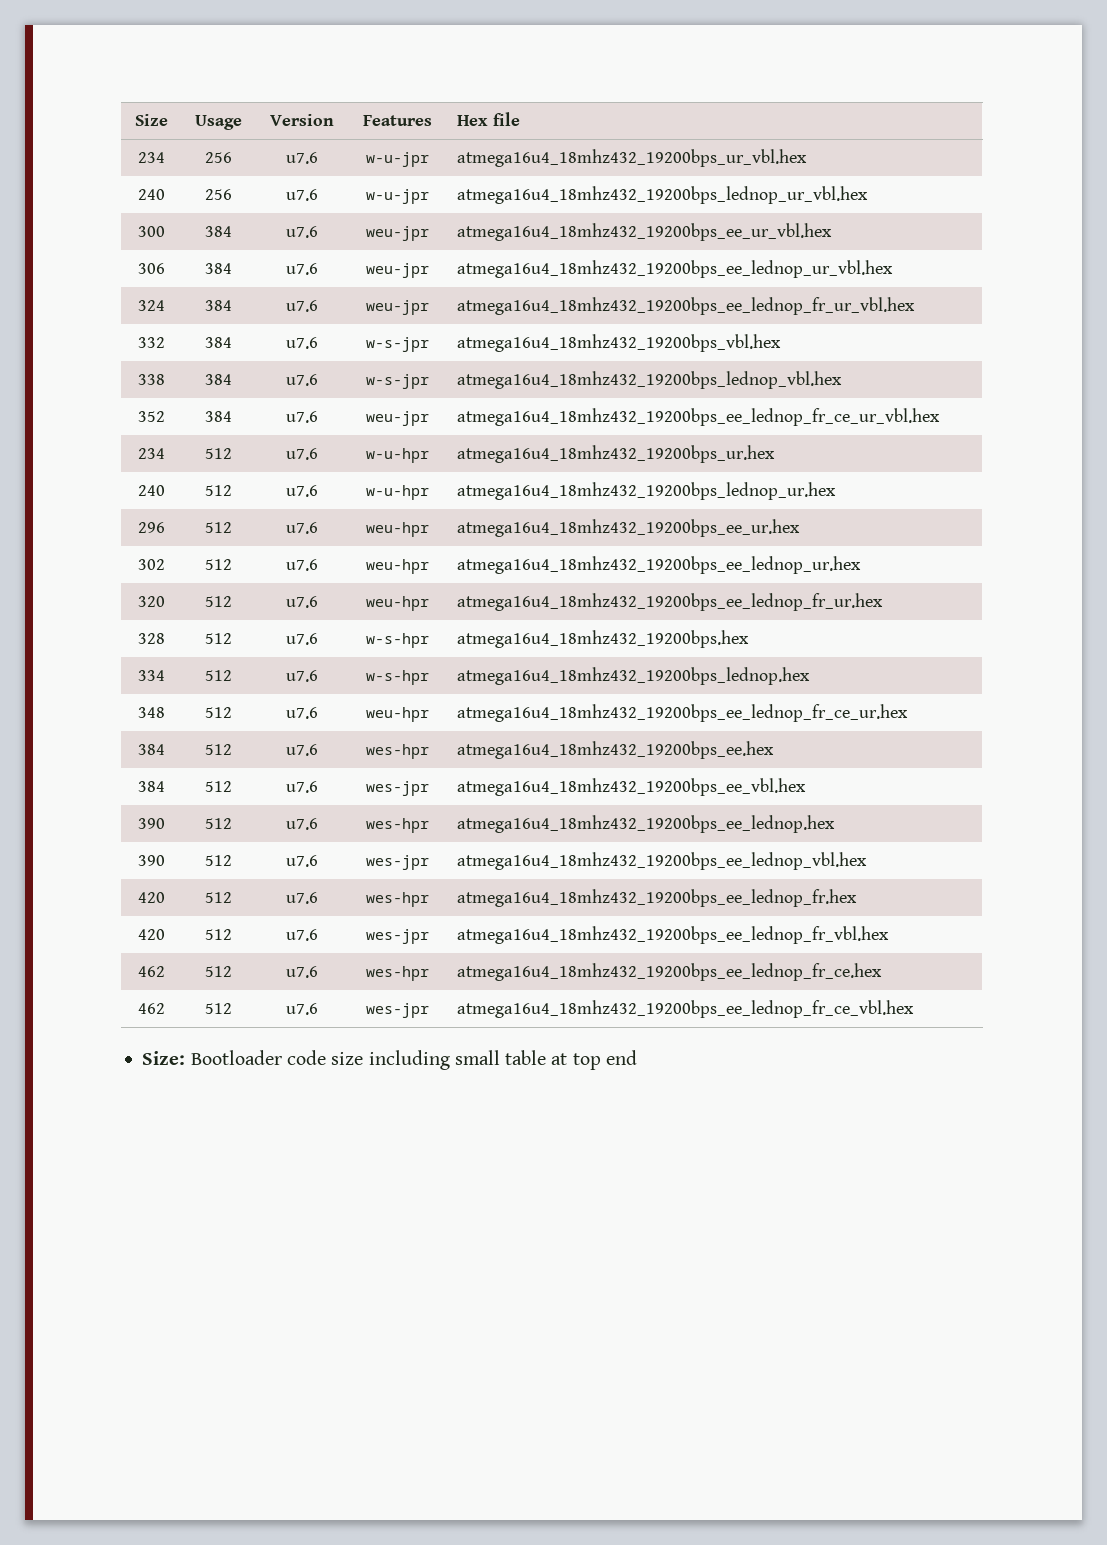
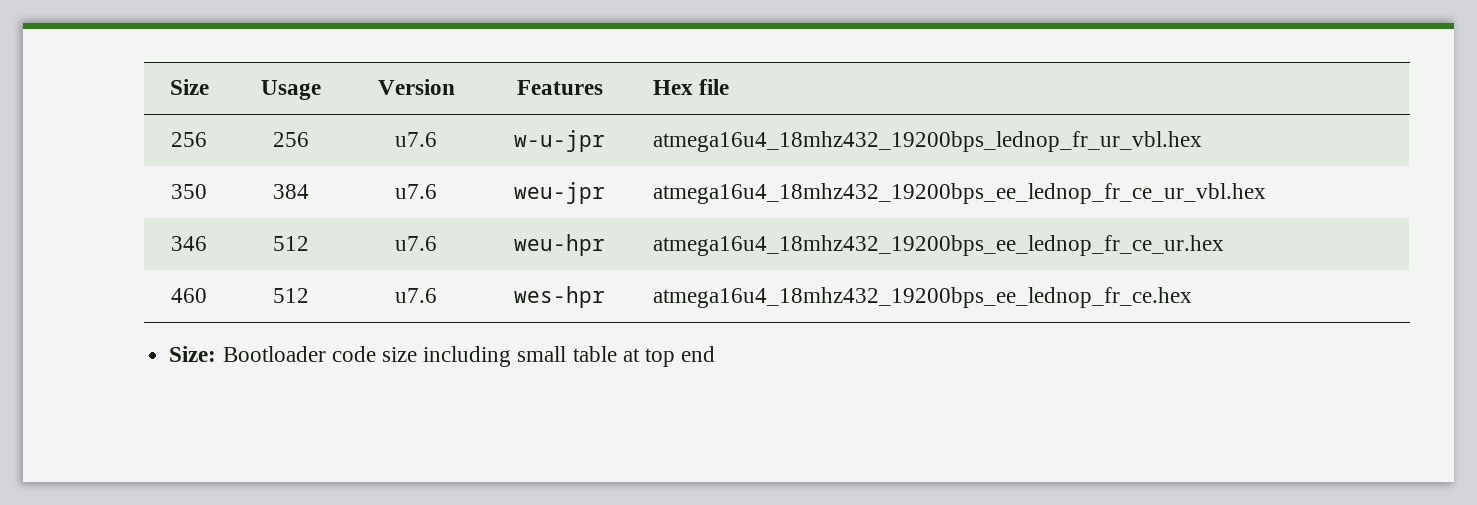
[137,152,165,163] [204,152,232,163] [286,152,318,164] [366,152,429,167] [457,149,808,167] [137,189,165,200] [204,189,232,200] [286,189,318,201] [366,189,429,204] [457,186,869,204] [137,226,165,237] [204,226,232,237] [286,226,318,238] [366,226,429,241] [457,223,833,241] [137,263,165,274] [204,263,232,274] [286,263,318,275] [366,263,429,278] [457,260,894,278] [137,300,165,311] [204,300,232,311] [286,300,318,312] [366,300,429,315] [457,297,916,315] [137,337,165,348] [204,337,232,348] [286,337,318,349] [366,337,429,352] [457,334,782,352] [137,374,165,385] [204,374,232,385] [286,374,318,386] [366,374,429,389] [457,371,843,389] [137,411,165,422] [204,411,232,422] [286,411,318,423] [366,411,429,426] [457,408,941,426] [137,448,165,459] [204,448,232,459] [286,448,318,460] [366,448,429,463] [457,445,776,463] [137,485,165,496] [204,485,232,496] [286,485,318,497] [366,485,429,500] [457,482,837,500] [137,522,165,533] [204,522,232,533] [286,522,318,534] [366,522,429,537] [457,519,801,537] [137,559,165,570] [204,559,232,570] [286,559,318,571] [366,559,429,574] [457,556,862,574] [137,596,165,607] [204,596,232,607] [286,596,318,608] [366,596,429,611] [457,593,884,611] [137,633,165,644] [204,633,232,644] [286,633,318,645] [366,633,429,648] [457,630,750,648] [137,670,165,681] [204,670,232,681] [286,670,318,682] [366,670,429,685] [457,667,811,685] [137,707,165,718] [204,707,232,718] [286,707,318,719] [366,707,429,722] [457,704,909,722] [137,744,165,755] [204,744,232,755] [286,744,318,756] [366,744,429,759] [457,741,775,759] [137,781,165,792] [204,781,232,792] [286,781,318,793] [366,781,429,796] [457,778,807,796] [137,818,165,829] [204,818,232,829] [286,818,318,830] [366,818,429,833] [457,815,836,833] [137,855,165,866] [204,855,232,866] [286,855,318,867] [366,855,429,870] [457,852,868,870] [137,892,165,903] [204,892,232,903] [286,892,318,904] [366,892,429,907] [457,889,858,907] [137,929,165,940] [204,929,232,940] [286,929,318,941] [366,929,429,944] [457,926,890,944] [137,966,165,977] 234 | 256 | u7.6 | w-u-jpr | atmega16u4_18mhz432_19200bps_ur_vbl.hex // 240 | 256 | u7.6 | w-u-jpr | atmega16u4_18mhz432_19200bps_lednop_ur_vbl.hex // 300 | 384 | u7.6 | weu-jpr | atmega16u4_18mhz432_19200bps_ee_ur_vbl.hex // 306 | 384 | u7.6 | weu-jpr | atmega16u4_18mhz432_19200bps_ee_lednop_ur_vbl.hex // 324 | 384 | u7.6 | weu-jpr | atmega16u4_18mhz432_19200bps_ee_lednop_fr_ur_vbl.hex // 332 | 384 | u7.6 | w-s-jpr | atmega16u4_18mhz432_19200bps_vbl.hex // 338 | 384 | u7.6 | w-s-jpr | atmega16u4_18mhz432_19200bps_lednop_vbl.hex // 352 | 384 | u7.6 | weu-jpr | atmega16u4_18mhz432_19200bps_ee_lednop_fr_ce_ur_vbl.hex // 234 | 512 | u7.6 | w-u-hpr | atmega16u4_18mhz432_19200bps_ur.hex // 240 | 512 | u7.6 | w-u-hpr | atmega16u4_18mhz432_19200bps_lednop_ur.hex // 296 | 512 | u7.6 | weu-hpr | atmega16u4_18mhz432_19200bps_ee_ur.hex // 302 | 512 | u7.6 | weu-hpr | atmega16u4_18mhz432_19200bps_ee_lednop_ur.hex // 320 | 512 | u7.6 | weu-hpr | atmega16u4_18mhz432_19200bps_ee_lednop_fr_ur.hex // 328 | 512 | u7.6 | w-s-hpr | atmega16u4_18mhz432_19200bps.hex // 334 | 512 | u7.6 | w-s-hpr | atmega16u4_18mhz432_19200bps_lednop.hex // 348 | 512 | u7.6 | weu-hpr | atmega16u4_18mhz432_19200bps_ee_lednop_fr_ce_ur.hex // 384 | 512 | u7.6 | wes-hpr | atmega16u4_18mhz432_19200bps_ee.hex // 384 | 512 | u7.6 | wes-jpr | atmega16u4_18mhz432_19200bps_ee_vbl.hex // 390 | 512 | u7.6 | wes-hpr | atmega16u4_18mhz432_19200bps_ee_lednop.hex // 390 | 512 | u7.6 | wes-jpr | atmega16u4_18mhz432_19200bps_ee_lednop_vbl.hex // 420 | 512 | u7.6 | wes-hpr | atmega16u4_18mhz432_19200bps_ee_lednop_fr.hex // 420 | 512 | u7.6 | wes-jpr | atmega16u4_18mhz432_19200bps_ee_lednop_fr_vbl.hex // 462 -> [171,132,207,147] [273,132,309,147] [395,132,437,147] [514,130,605,152] [652,131,1202,152] [171,184,207,199] [273,184,309,199] [395,184,437,199] [514,182,605,204] [652,183,1266,204] [171,236,207,251] [273,236,309,251] [395,236,437,251] [514,234,605,256] [652,235,1224,256] [171,288,207,303] 256 | 256 | u7.6 | w-u-jpr | atmega16u4_18mhz432_19200bps_lednop_fr_ur_vbl.hex // 350 | 384 | u7.6 | weu-jpr | atmega16u4_18mhz432_19200bps_ee_lednop_fr_ce_ur_vbl.hex // 346 | 512 | u7.6 | weu-hpr | atmega16u4_18mhz432_19200bps_ee_lednop_fr_ce_ur.hex // 460
[137,1003,165,1014] [204,1003,232,1014] [286,1003,318,1015] [366,1003,429,1018] [457,1000,915,1018] // 462 | 512 | u7.6 | wes-jpr | atmega16u4_18mhz432_19200bps_ee_lednop_fr_ce_vbl.hex -> (1192, 297) none

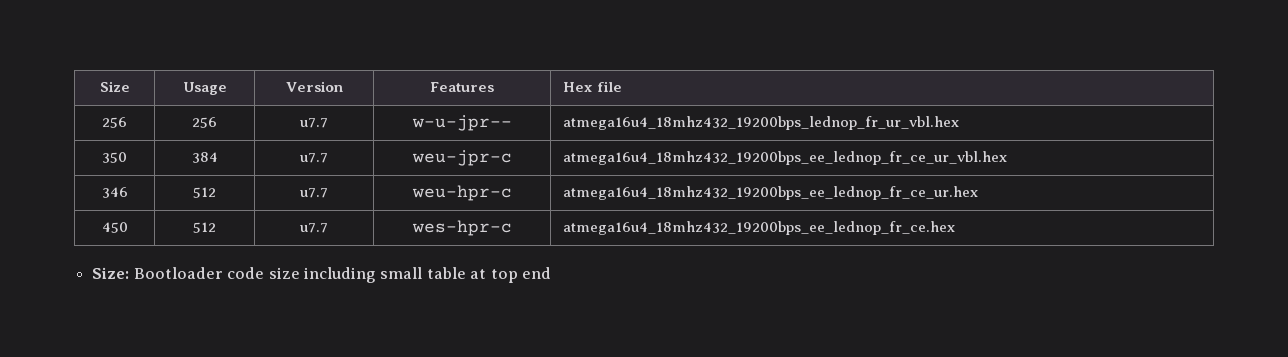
[395,132,437,147] [514,130,605,152] u7.6 | w-u-jpr -> [300,118,328,128] [411,115,512,131] u7.7 | w-u-jpr--
[395,184,437,199] [514,182,605,204] u7.6 | weu-jpr -> [300,153,328,163] [411,150,512,166] u7.7 | weu-jpr-c
[395,236,437,251] [514,234,605,256] u7.6 | weu-hpr -> [300,188,328,198] [411,185,512,201] u7.7 | weu-hpr-c
[171,288,207,303] [273,288,309,303] [395,288,437,303] [514,286,605,308] 460 | 512 | u7.6 | wes-hpr -> [101,222,128,233] [193,222,216,233] [300,223,328,233] [411,220,512,236] 450 | 512 | u7.7 | wes-hpr-c

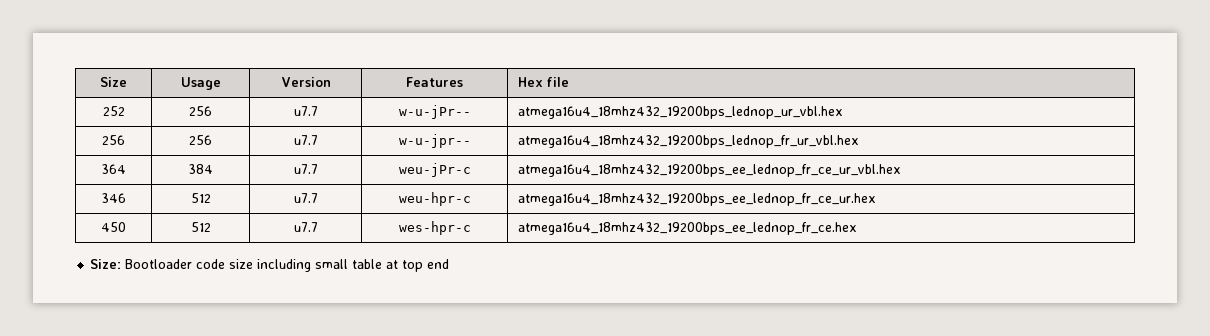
(623, 86) none -> [102,106,125,116] [189,106,212,116] [293,106,318,116] [398,105,471,119] [517,106,843,119] // 252 | 256 | u7.7 | w-u-jPr-- | atmega16u4_18mhz432_19200bps_lednop_ur_vbl.hex
[102,152,127,163] 350 -> [101,164,126,174] 364
[411,150,512,166] weu-jpr-c -> [398,163,471,177] weu-jPr-c

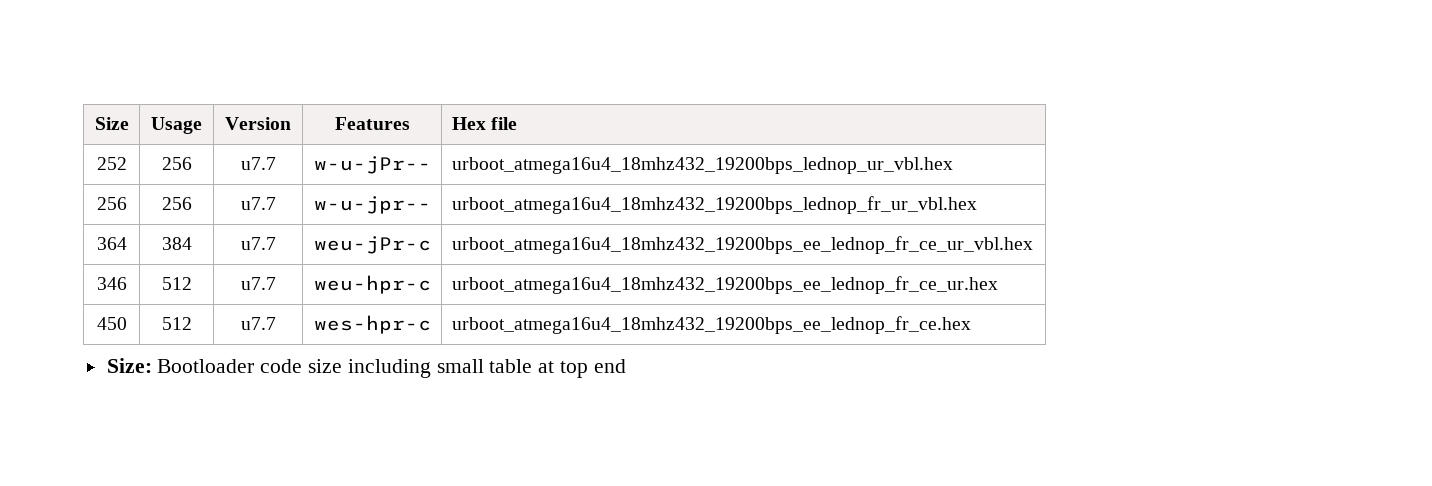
[517,106,843,119] atmega16u4_18mhz432_19200bps_lednop_ur_vbl.hex -> [451,157,953,174] urboot_atmega16u4_18mhz432_19200bps_lednop_ur_vbl.hex
[517,135,859,148] atmega16u4_18mhz432_19200bps_lednop_fr_ur_vbl.hex -> [451,196,977,214] urboot_atmega16u4_18mhz432_19200bps_lednop_fr_ur_vbl.hex
[517,164,901,177] atmega16u4_18mhz432_19200bps_ee_lednop_fr_ce_ur_vbl.hex -> [451,236,1033,254] urboot_atmega16u4_18mhz432_19200bps_ee_lednop_fr_ce_ur_vbl.hex
[517,193,876,206] atmega16u4_18mhz432_19200bps_ee_lednop_fr_ce_ur.hex -> [451,276,998,294] urboot_atmega16u4_18mhz432_19200bps_ee_lednop_fr_ce_ur.hex
[517,222,857,235] atmega16u4_18mhz432_19200bps_ee_lednop_fr_ce.hex -> [451,316,971,334] urboot_atmega16u4_18mhz432_19200bps_ee_lednop_fr_ce.hex

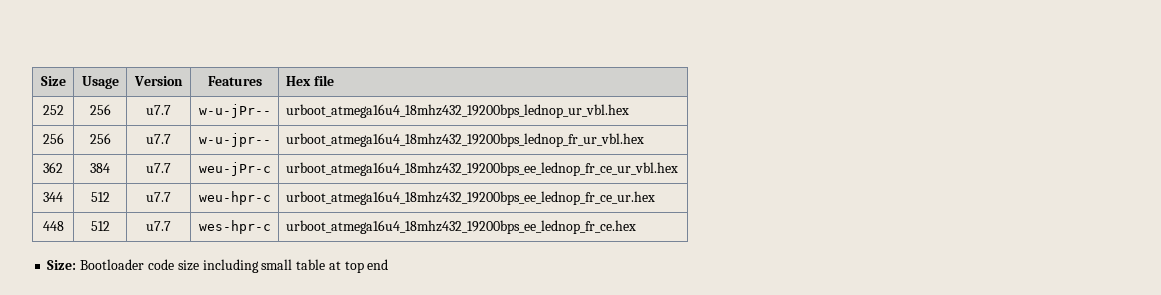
[96,237,127,250] 364 -> [43,162,63,173] 362
[96,277,127,290] 346 -> [43,192,63,202] 344
[96,317,127,330] 450 -> [42,221,64,231] 448

